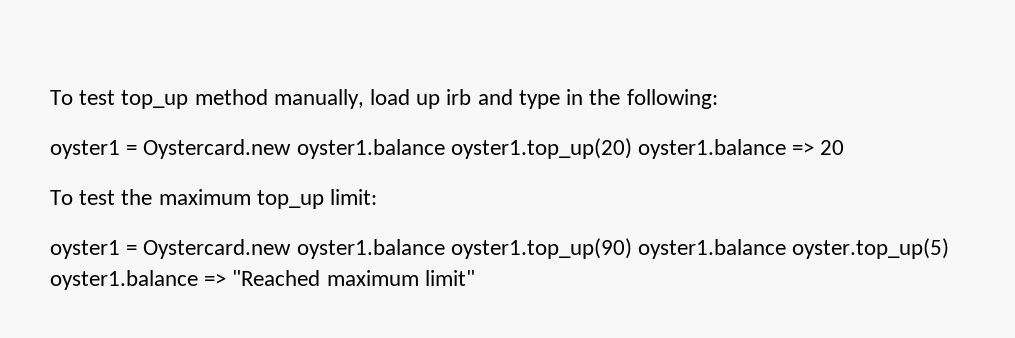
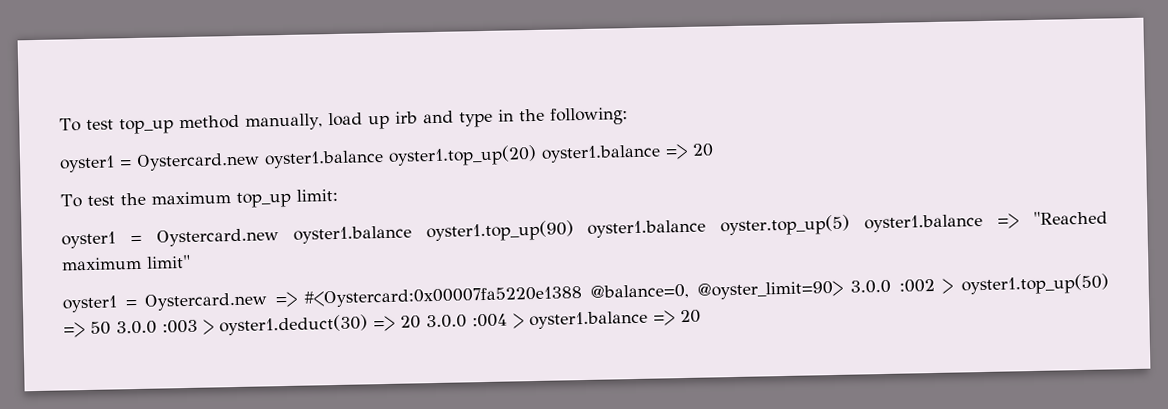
(475, 278) none -> [62,273,1109,313] [63,309,701,338] // oyster1 = Oystercard.new => #<Oystercard:0x00007fa5220e1388 @balance=0, @oyster_limit=90> 3.0.0 :002 > oyster1.top_up(50) => 50 3.0.0 :003 > oyster1.deduct(30) => 20 3.0.0 :004 > oyster1.balance => 20

